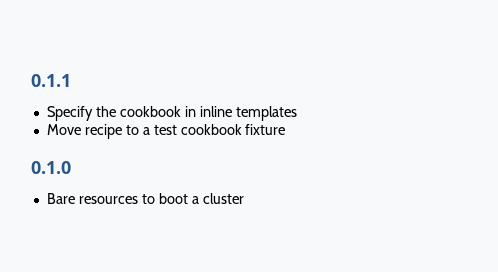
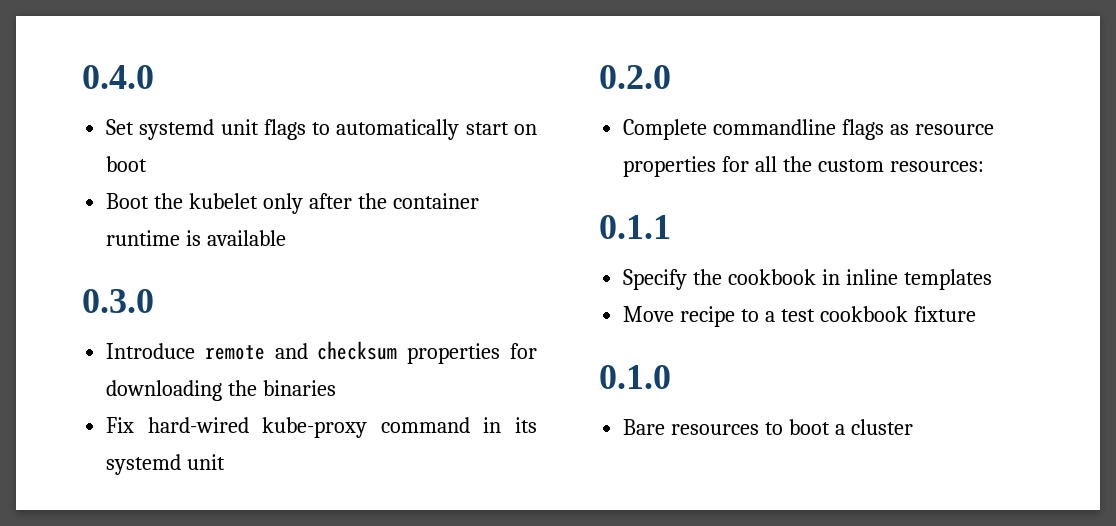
(31, 80) none -> [82,65,154,89] [106,119,537,140] [106,156,148,172] [106,193,479,214] [106,230,287,246] [82,289,154,313] [106,341,537,364] [106,380,337,401] [106,417,537,438] [106,454,226,475] [599,65,671,89] [623,119,994,140] [623,156,984,177] 0.4.0 // Set systemd unit flags to automatically start on boot // Boot the kubelet only after the container runtime is available // 0.3.0 // Introduce remote and checksum properties for downloading the binaries // Fix hard-wired kube-proxy command in its systemd unit // 0.2.0 // Complete commandline flags as resource properties for all the custom resources: //

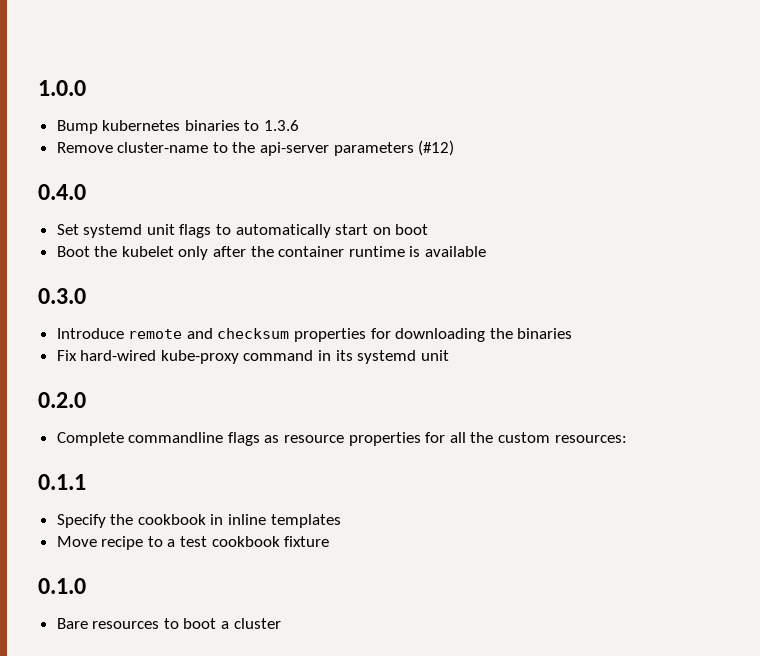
(82, 77) none -> [38,80,86,96] [56,120,300,134] [56,140,455,156] 1.0.0 // Bump kubernetes binaries to 1.3.6 // Remove cluster-name to the api-server parameters (#12) //

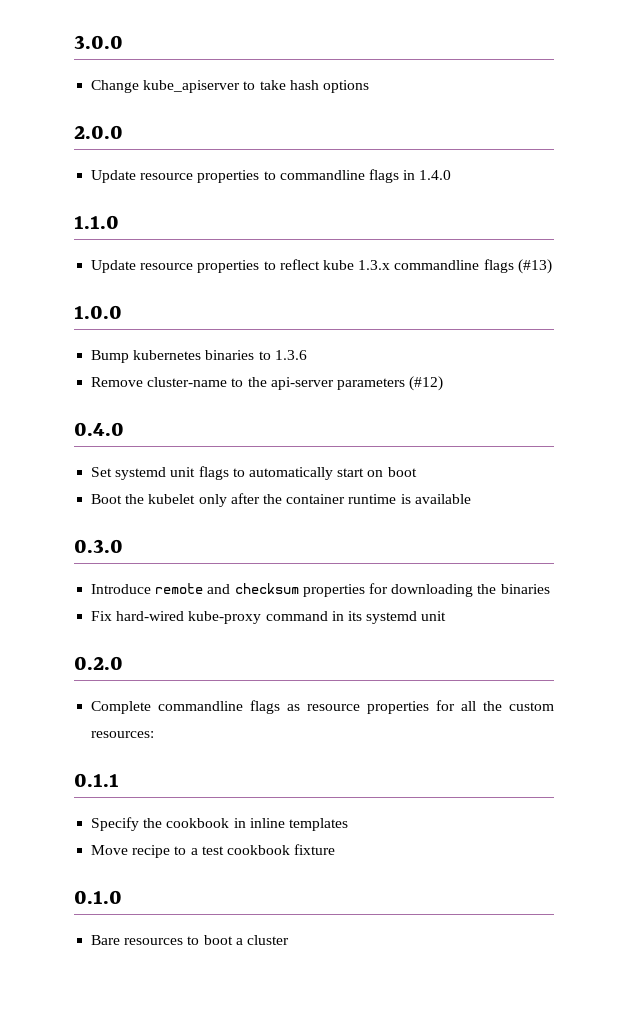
(38, 88) none -> [74,35,123,49] [91,80,369,93] [74,125,123,139] [91,169,452,183] [74,215,119,229] [91,259,552,274] 3.0.0 // Change kube_apiserver to take hash options // 2.0.0 // Update resource properties to commandline flags in 1.4.0 // 1.1.0 // Update resource properties to reflect kube 1.3.x commandline flags (#13) //

